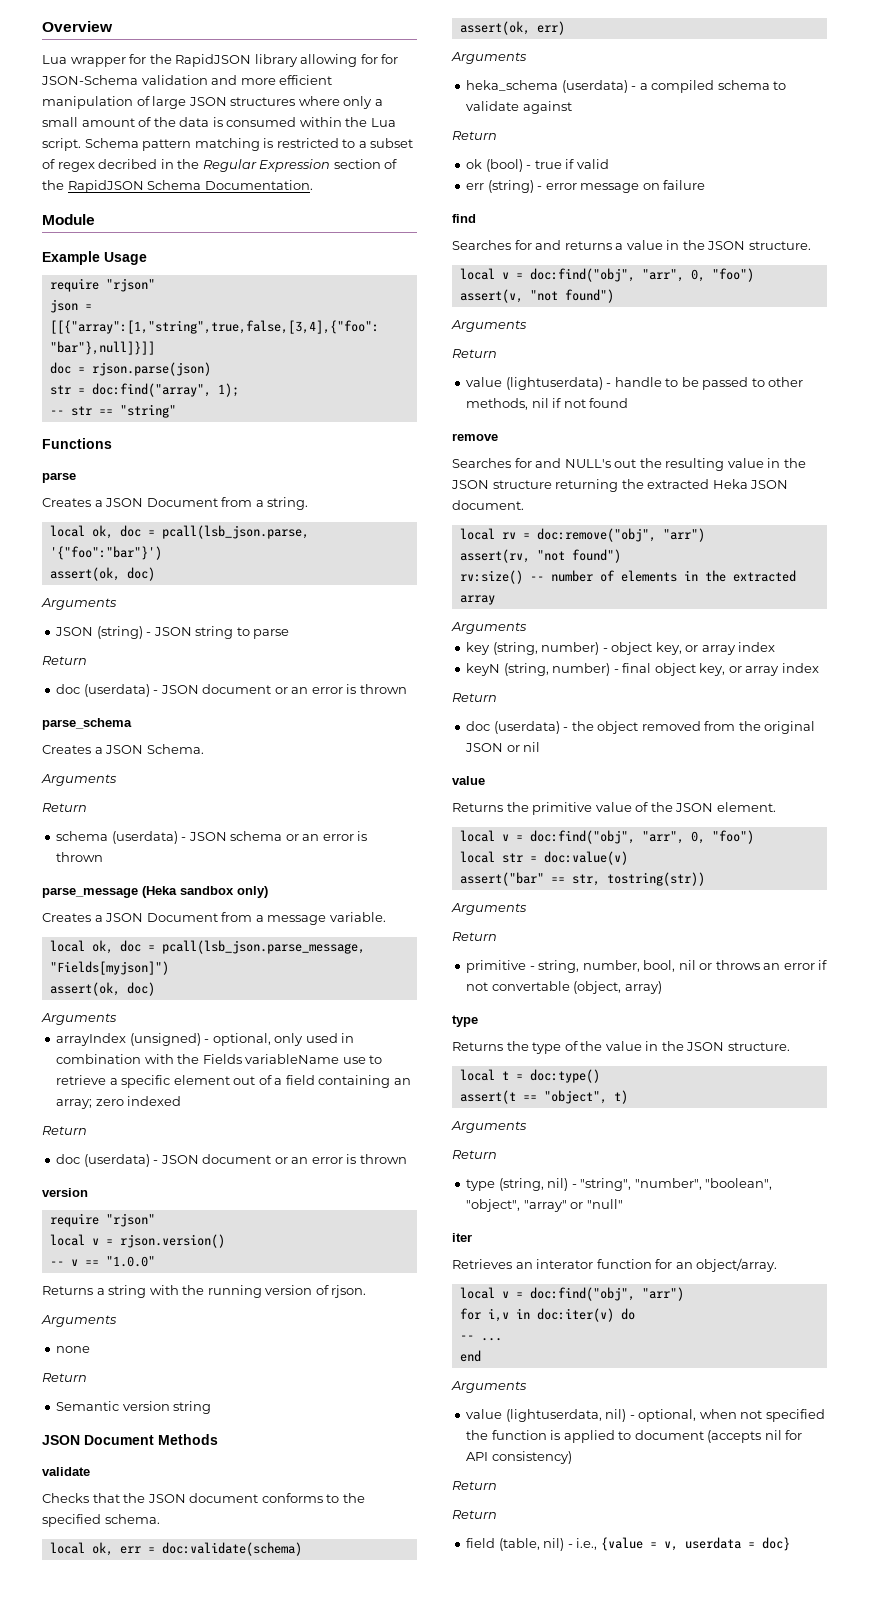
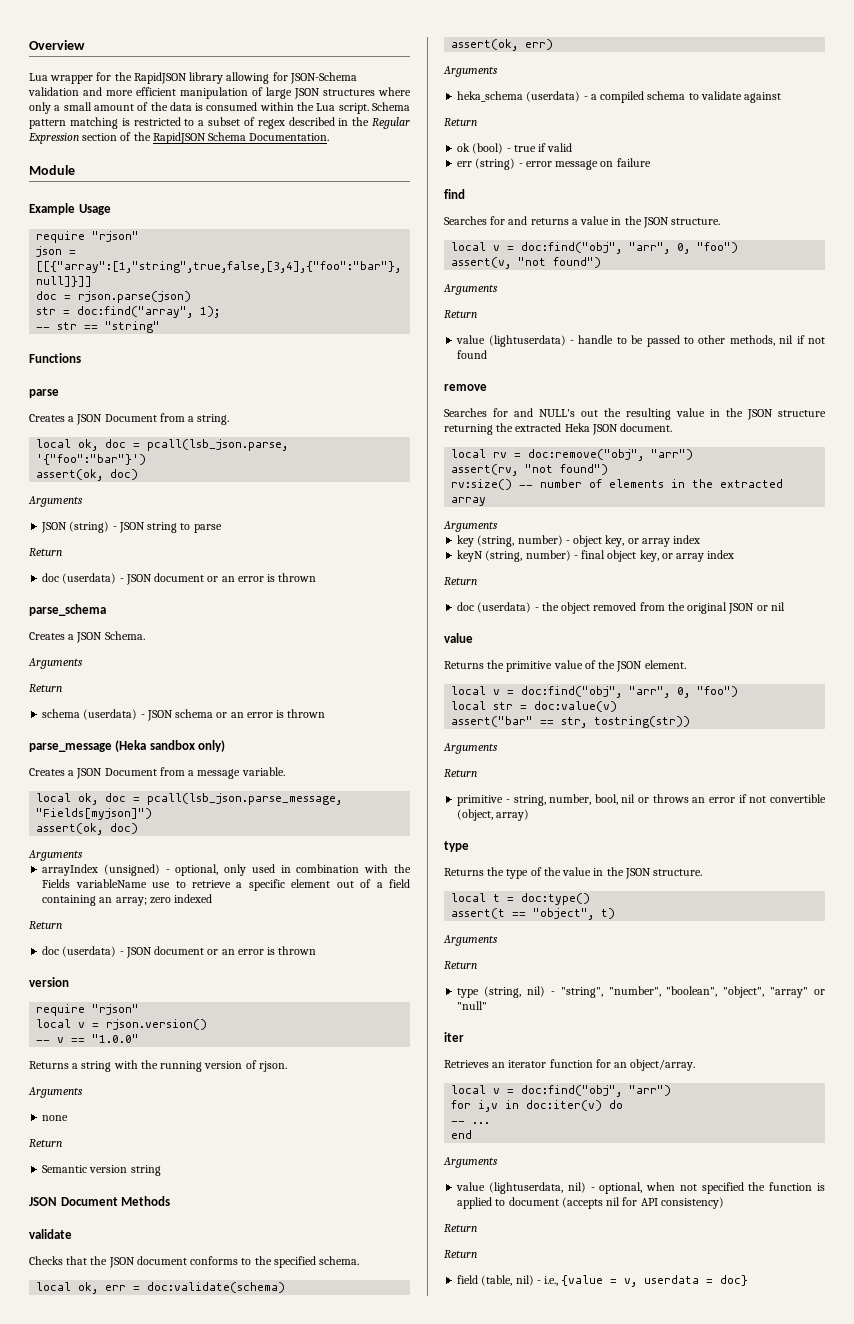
[381,54,399,64] for -> (288, 76) none
[98,159,158,169] decribed -> [288,117,335,126] described
[491,981,570,991] convertable -> [770,794,826,803] convertible
[536,1259,594,1269] interator -> [508,1060,547,1068] iterator

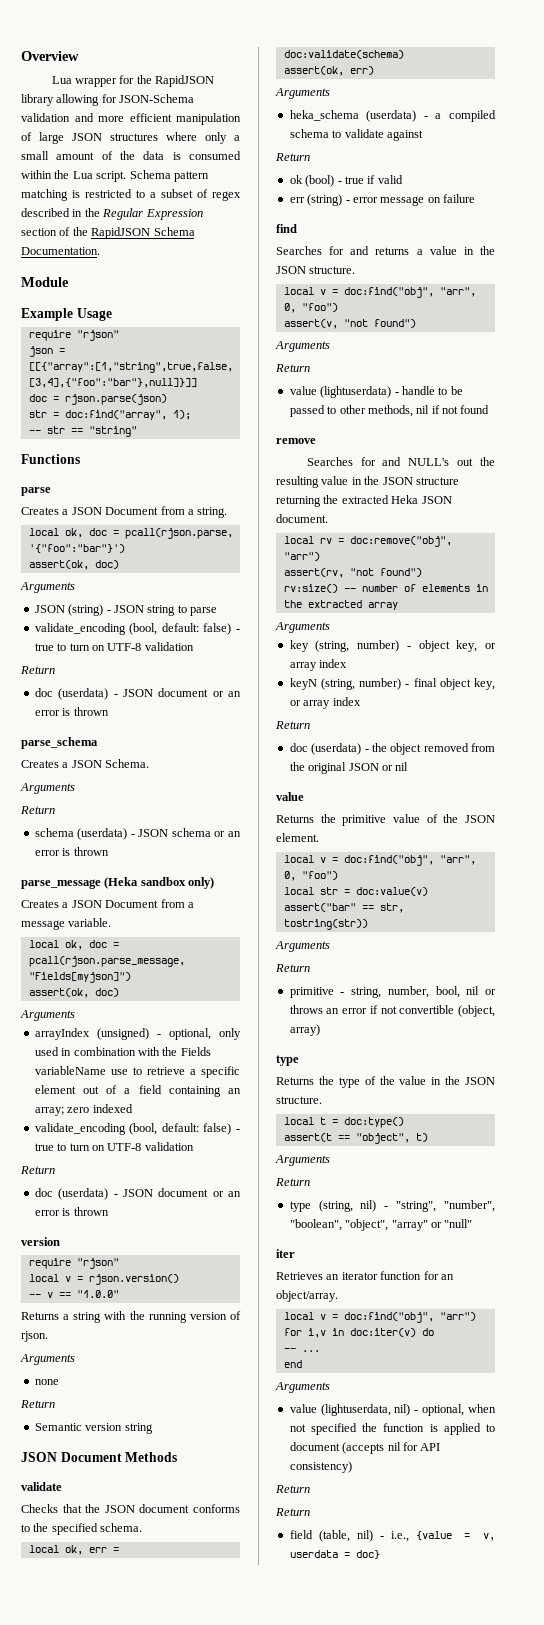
[147,439,289,451] pcall(lsb_json.parse, -> [124,528,233,539] pcall(rjson.parse,
(222, 528) none -> [34,623,240,635] [34,642,194,651] // validate_encoding (bool, default: false) - true to turn on UTF-8 validation
[147,793,343,805] pcall(lsb_json.parse_message, -> [28,956,185,967] pcall(rjson.parse_message,
(213, 898) none -> [34,1123,240,1135] [34,1142,194,1151] // validate_encoding (bool, default: false) - true to turn on UTF-8 validation

